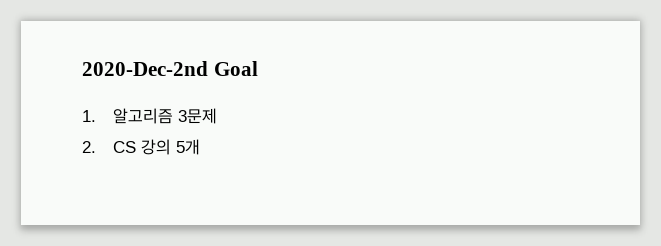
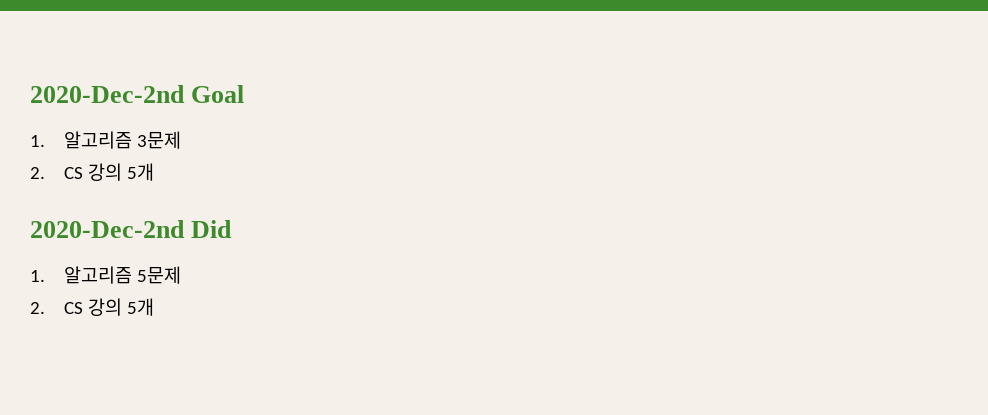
(200, 147) none -> [30,220,233,238] [30,266,182,284] [30,298,155,316] // 2020-Dec-2nd Did // 1. 알고리즘 5문제 // 2. CS 강의 5개

